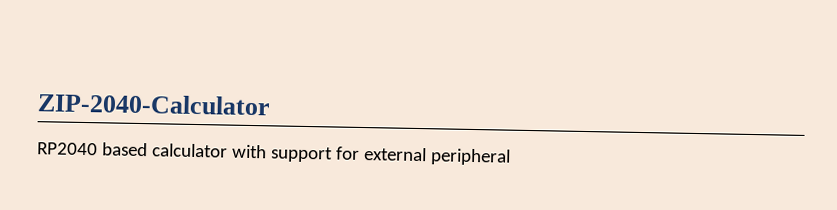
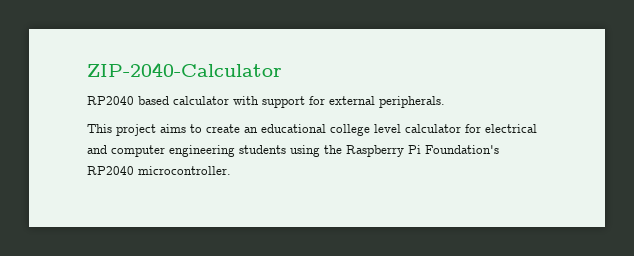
[429,148,511,166] peripheral -> [379,96,445,108] [87,124,537,136] [87,145,499,157] [87,166,231,175] peripherals. // This project aims to create an educational college level calculator for electrical and computer engineering students using the Raspberry Pi Foundation's RP2040 microcontroller.

